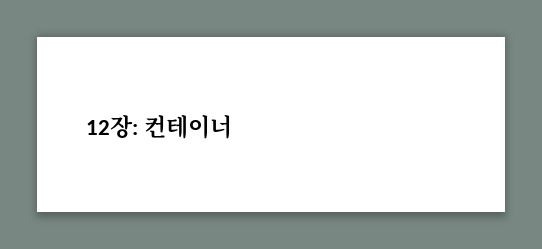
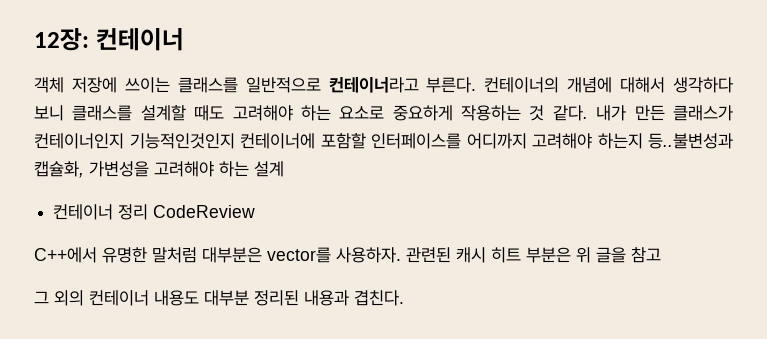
(233, 127) none -> [34,77,733,93] [34,105,733,121] [34,133,733,149] [34,161,284,178] [53,204,256,220] [34,247,661,263] [34,290,404,306] // 객체 저장에 쓰이는 클래스를 일반적으로 컨테이너라고 부른다. 컨테이너의 개념에 대해서 생각하다 보니 클래스를 설계할 때도 고려해야 하는 요소로 중요하게 작용하는 것 같다. 내가 만든 클래스가 컨테이너인지 기능적인것인지 컨테이너에 포함할 인터페이스를 어디까지 고려해야 하는지 등..불변성과 캡슐화, 가변성을 고려해야 하는 설계 // 컨테이너 정리 CodeReview // C++에서 유명한 말처럼 대부분은 vector를 사용하자. 관련된 캐시 히트 부분은 위 글을 참고 // 그 외의 컨테이너 내용도 대부분 정리된 내용과 겹친다.

